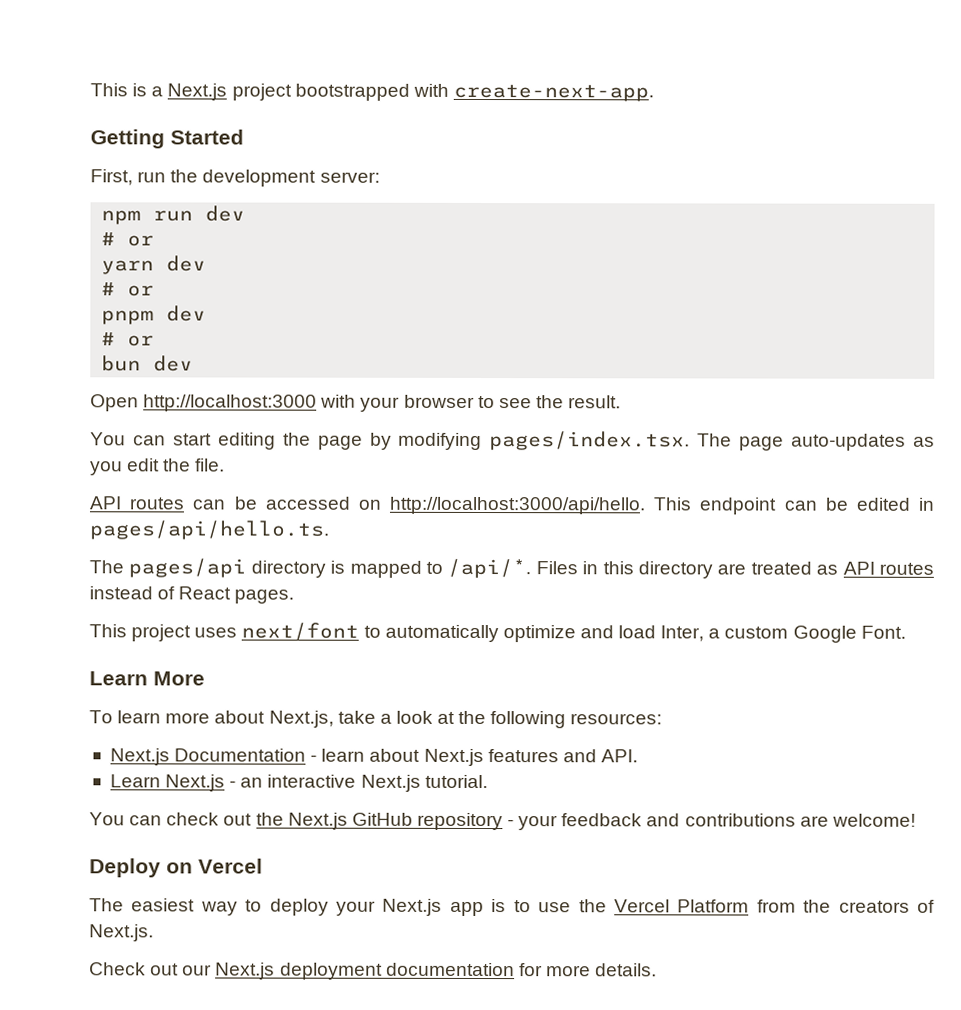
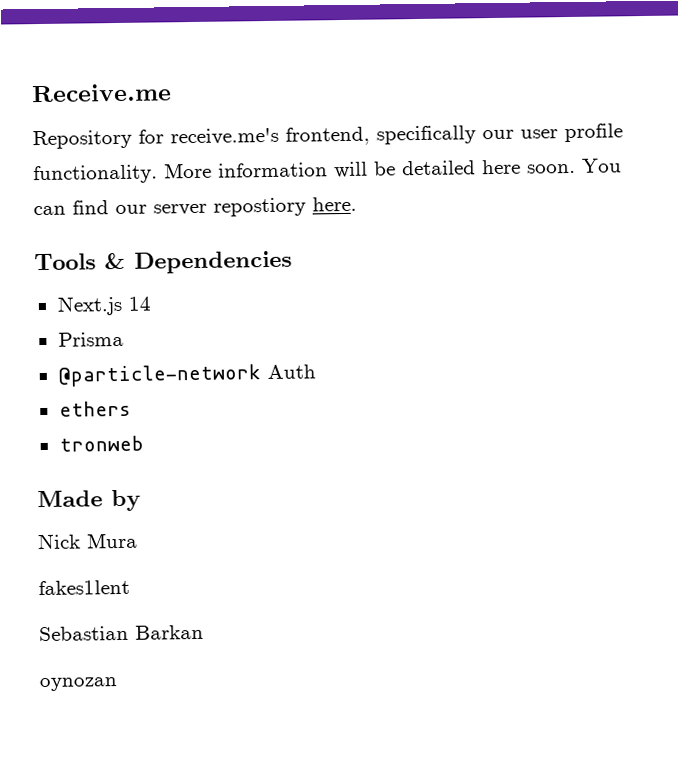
[90,83,654,102] [90,129,244,149] [90,169,380,187] [101,205,246,225] [101,232,155,247] [101,255,207,275] [101,282,155,297] [101,305,207,325] [101,332,155,347] [101,355,194,372] [90,394,622,412] [90,431,935,451] [90,458,226,476] [89,496,935,515] [89,520,329,540] [89,558,934,579] [89,586,295,604] [89,622,906,643] [89,671,205,686] [89,710,663,729] [109,748,638,767] [109,774,488,792] [89,812,916,831] [89,858,263,878] [89,898,935,917] [89,924,154,942] [89,962,658,980] This is a Next.js project bootstrapped with create-next-app. // Getting Started // First, run the development server: // npm run dev // # or // yarn dev // # or // pnpm dev // # or // bun dev // Open http://localhost:3000 with your browser to see the result. // You can start editing the page by modifying pages/index.tsx. The page auto-updates as you edit the file. // API routes can be accessed on http://localhost:3000/api/hello. This endpoint can be edited in pages/api/hello.ts. // The pages/api directory is mapped to /api/*. Files in this directory are treated as API routes instead of React pages. // This project uses next/font to automatically optimize and load Inter, a custom Google Font. // Learn More // To learn more about Next.js, take a look at the following resources: // Next.js Documentation - learn about Next.js features and API. // Learn Next.js - an interactive Next.js tutorial. // You can check out the Next.js GitHub repository - your feedback and contributions are welcome! // Deploy on Vercel // The easiest way to deploy your Next.js app is to use the Vercel Platform from the creators of Next.js. // Check out our Next.js deployment documentation for more details. -> [31,83,172,103] [32,123,623,150] [33,158,622,185] [33,196,357,217] [34,250,292,274] [56,295,151,316] [57,331,124,347] [57,364,316,387] [58,400,131,417] [58,435,144,452] [37,489,141,512] [37,532,138,550] [38,579,130,596] [39,624,204,642] [39,677,117,692] Receive.me // Repository for receive.me's frontend, specifically our user profile functionality. More information will be detailed here soon. You can find our server repostiory here. // Tools & Dependencies // Next.js 14 // Prisma // @particle-network Auth // ethers // tronweb // Made by // Nick Mura // fakes1lent // Sebastian Barkan // oynozan

